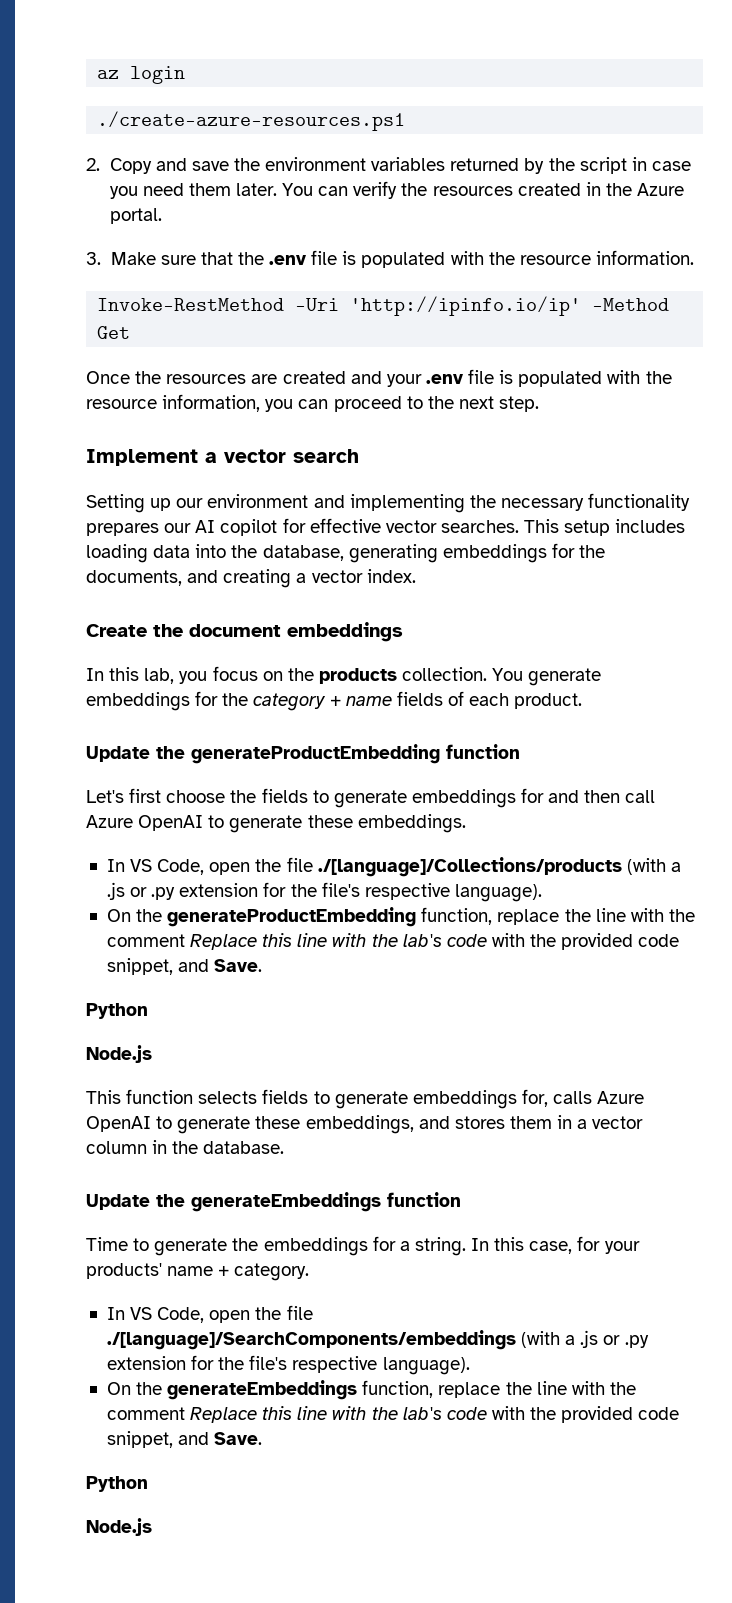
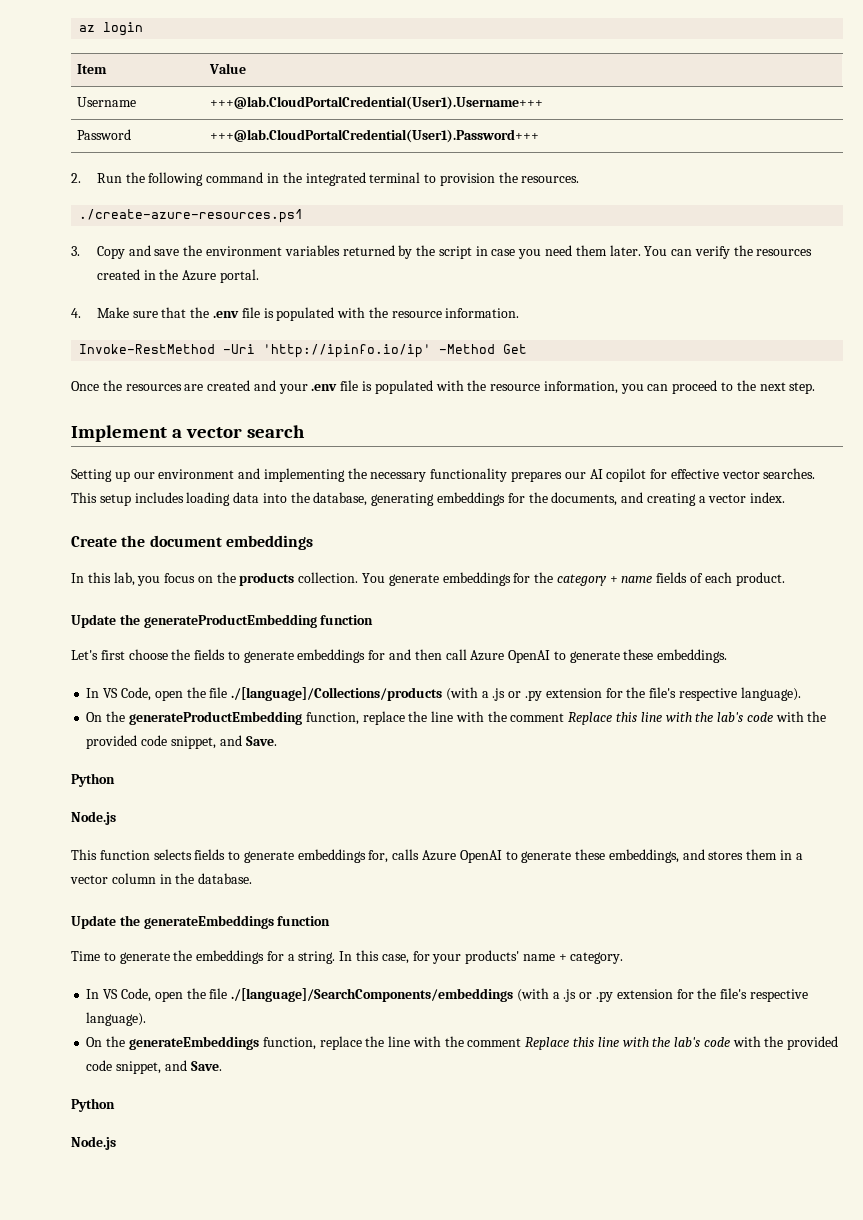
(186, 75) none -> [77,64,108,74] [209,63,247,74] [77,97,137,107] [210,96,544,110] [77,129,132,140] [210,129,540,143] [71,172,580,186] // Item | Value // Username | +++@lab.CloudPortalCredential(User1).Username+++ // Password | +++@lab.CloudPortalCredential(User1).Password+++ // 2. Run the following command in the integrated terminal to provision the resources.
[86,158,100,171] 2. -> [71,246,80,256] 3.
[86,252,101,265] 3. -> [71,308,81,318] 4.

